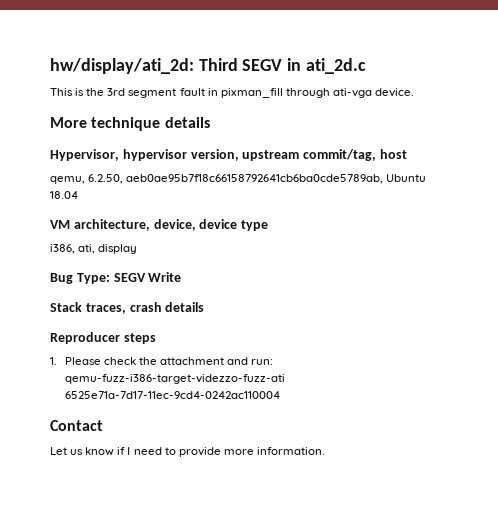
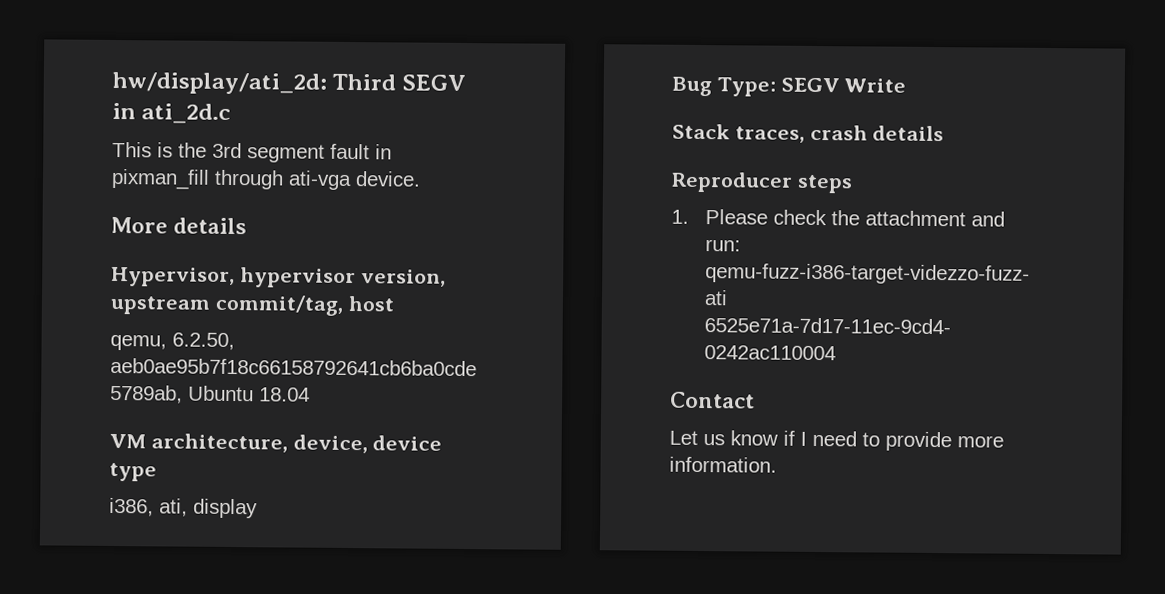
[91,117,161,131] technique -> (168, 225) none

